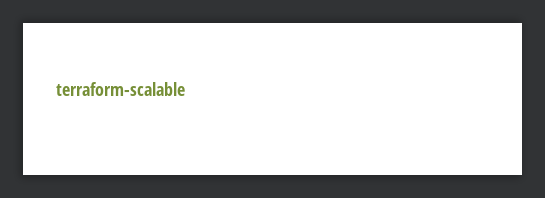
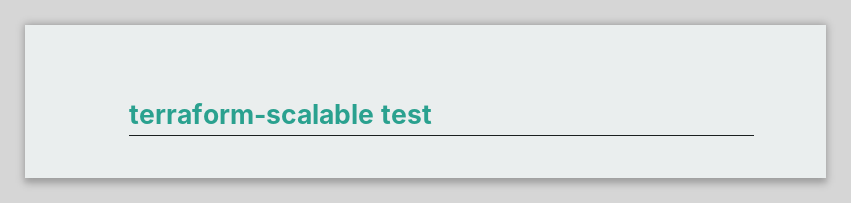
(185, 89) none -> [381,105,433,124] test

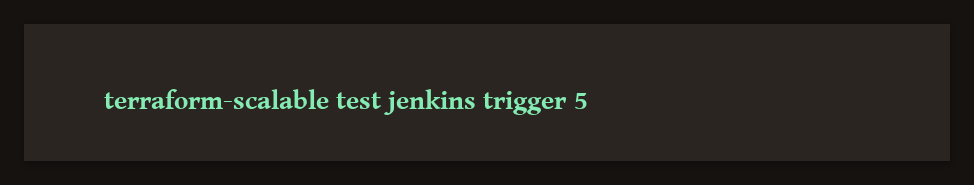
(433, 114) none -> [383,89,588,115] jenkins trigger 5

